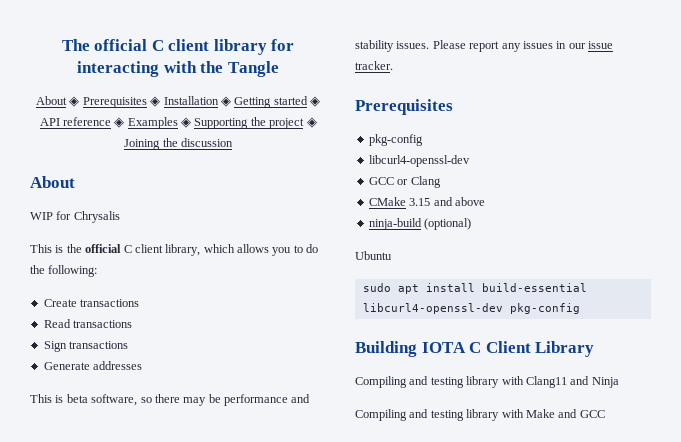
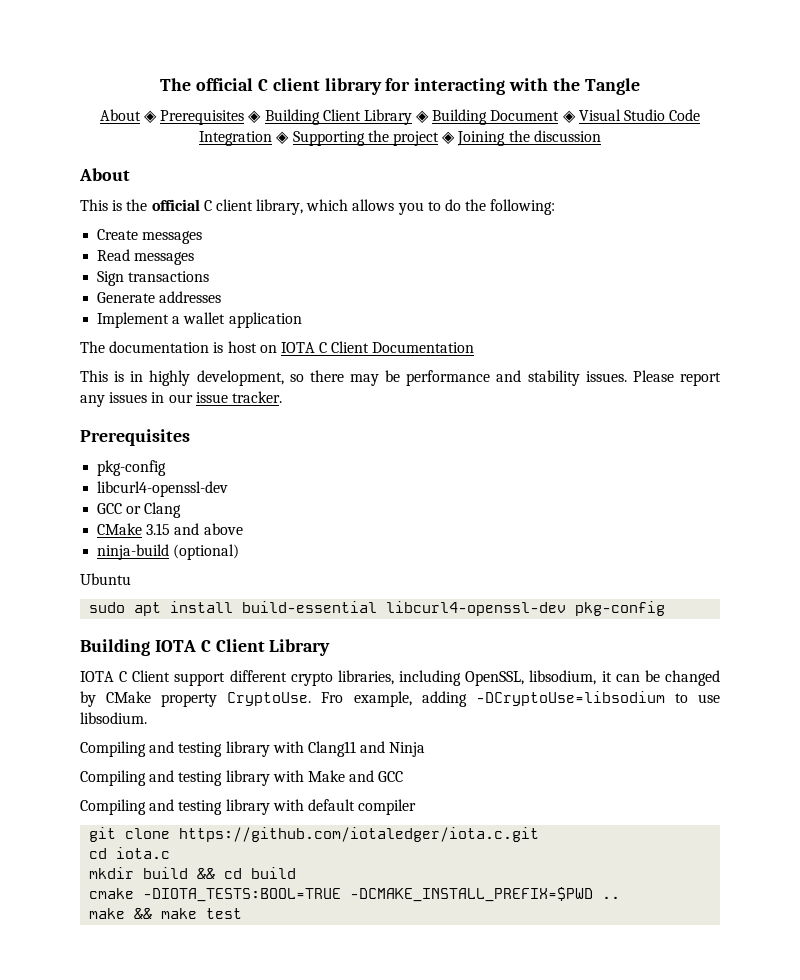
[163,96,320,108] [39,117,178,129] Installation ◈ Getting started ◈ API reference ◈ Examples -> [264,109,701,125] [199,131,273,146] Building Client Library ◈ Building Document ◈ Visual Studio Code Integration
[30,211,120,223] // WIP for Chrysalis -> (130, 174) none
[80,299,140,307] transactions -> [142,231,203,244] messages
[73,320,133,328] transactions -> [134,252,195,265] messages
[30,394,138,406] // This is beta software, -> [97,312,302,328] [80,341,475,353] [80,370,284,386] // Implement a wallet application // The documentation is host on IOTA C Client Documentation // This is in highly development,
(595, 349) none -> [80,670,721,686] [80,691,720,707] [80,712,147,724] // IOTA C Client support different crypto libraries, including OpenSSL, libsodium, it can be changed by CMake property CryptoUse. Fro example, adding -DCryptoUse=libsodium to use libsodium.
(605, 414) none -> [80,799,417,815] [89,827,540,842] [89,847,171,859] [89,867,297,879] [89,887,621,902] [89,908,243,919] // Compiling and testing library with default compiler // git clone https://github.com/iotaledger/iota.c.git // cd iota.c // mkdir build && cd build // cmake -DIOTA_TESTS:BOOL=TRUE -DCMAKE_INSTALL_PREFIX=$PWD .. // make && make test

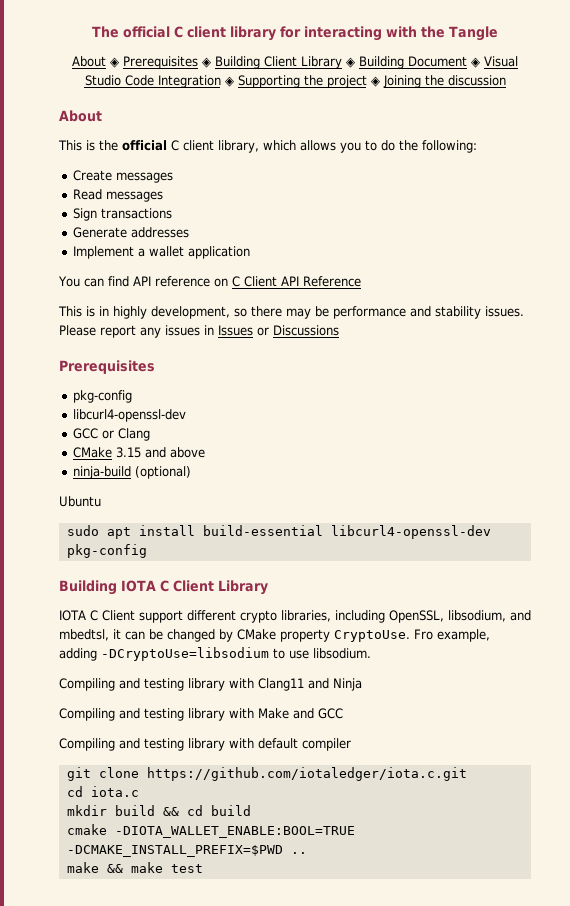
[80,341,475,353] The documentation is host on IOTA C Client Documentation -> [58,276,361,287] You can find API reference on C Client API Reference
[168,391,282,403] our issue tracker. -> [218,325,339,336] Issues or Discussions
(597, 677) none -> [510,610,531,621] [59,629,109,641] and mbedtsl,
[143,888,342,902] -DIOTA_TESTS:BOOL=TRUE -> [114,826,355,838] -DIOTA_WALLET_ENABLE:BOOL=TRUE

